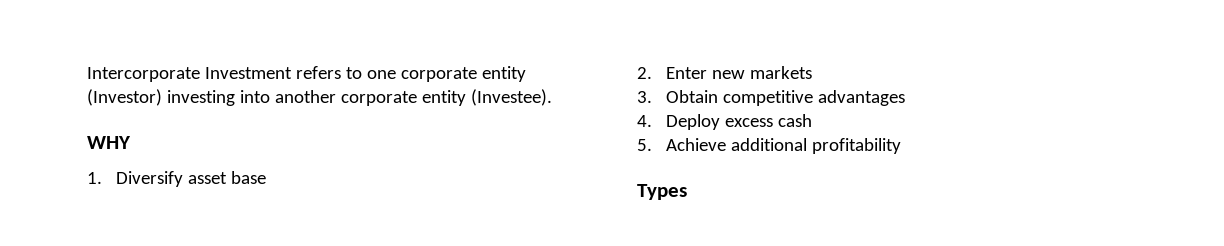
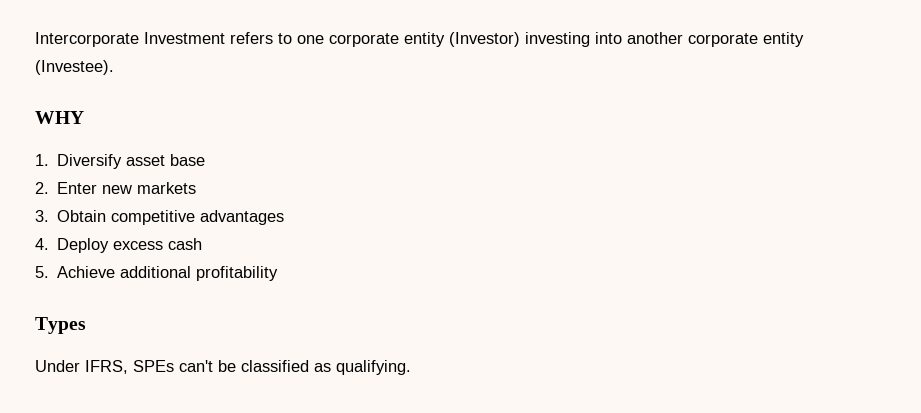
(687, 192) none -> [35,360,411,375] // Under IFRS, SPEs can't be classified as qualifying.

